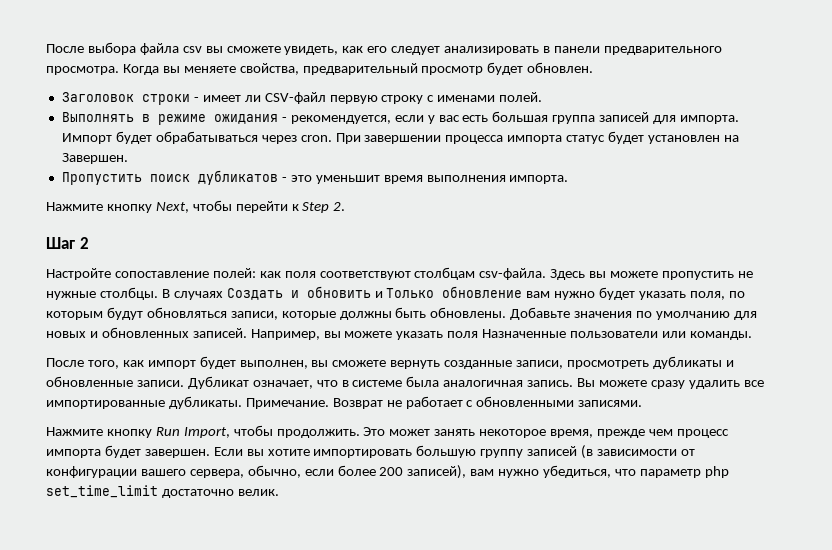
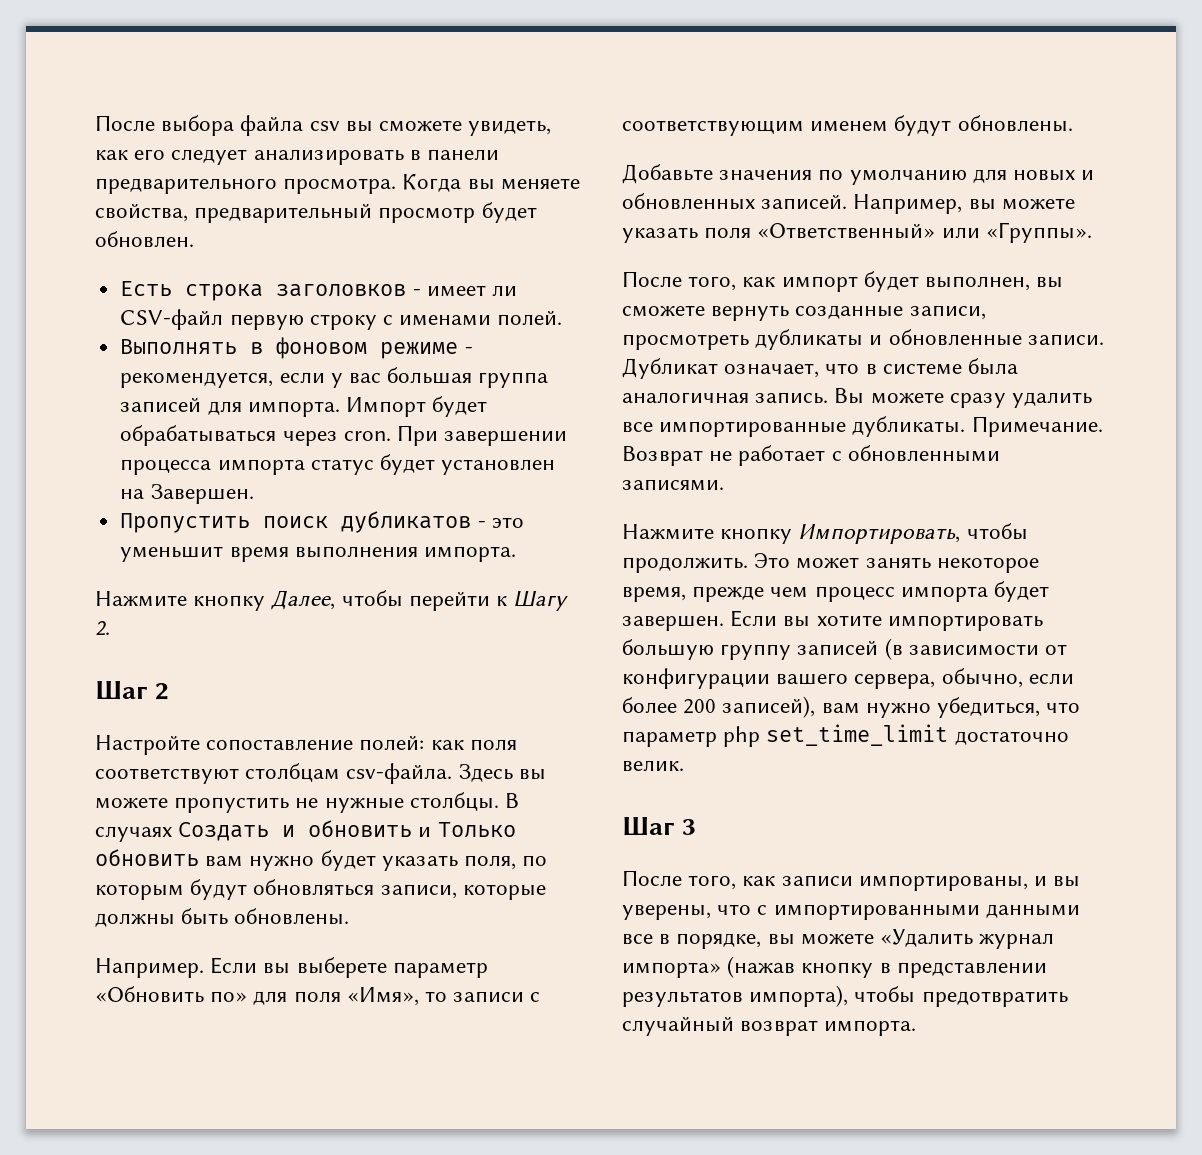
[61,92,190,105] Заголовок строки -> [120,281,407,301] Есть строка заголовков
[157,114,278,125] режиме ожидания -> [276,337,459,359] фоновом режиме
[462,115,489,122] есть -> (381, 378) none
[155,202,189,213] Next, -> [271,590,336,610] Далее,
[302,202,330,213] Step -> [513,591,569,611] Шагу
[442,286,523,298] обновление -> [95,849,199,866] обновить
(507, 312) none -> [95,957,488,978] [95,986,541,1006] [622,115,1073,136] // Например. Если вы выберете параметр «Обновить по» для поля «Имя», то записи с соответствующим именем будут обновлены. //
[482,329,752,340] Назначенные пользователи или команды. -> [757,222,1092,243] «Ответственный» или «Группы».
[155,427,230,438] Run Import, -> [798,524,961,544] Импортировать,
(279, 492) none -> [622,817,697,836] [622,870,1081,891] [622,904,1080,920] [622,929,1055,949] [622,956,1047,978] [622,985,1068,1007] [622,1016,917,1036] // Шаг 3 // После того, как записи импортированы, и вы уверены, что с импортированными данными все в порядке, вы можете «Удалить журнал импорта» (нажав кнопку в представлении результатов импорта), чтобы предотвратить случайный возврат импорта.

